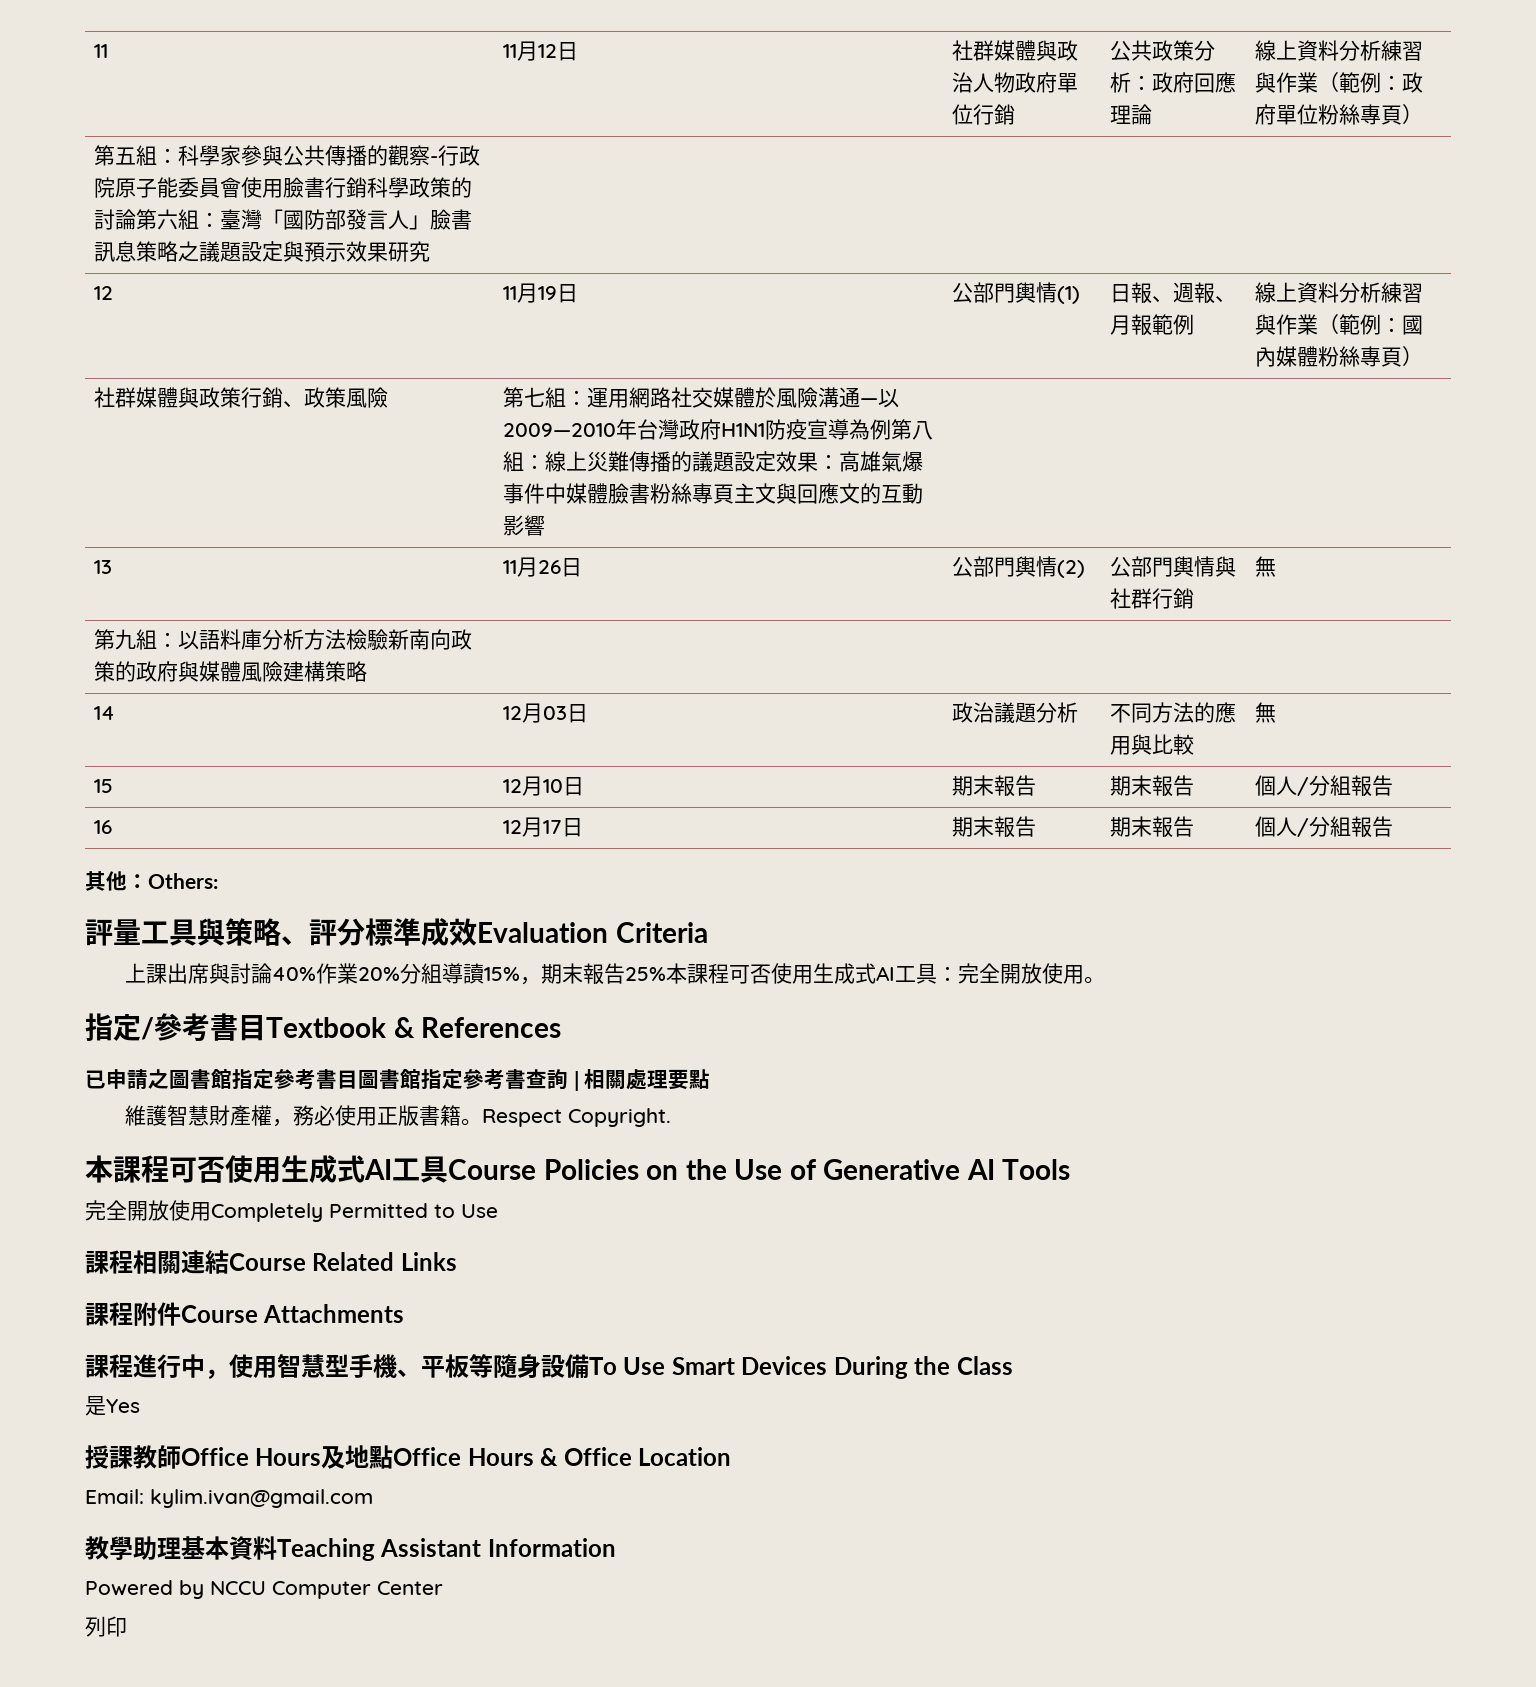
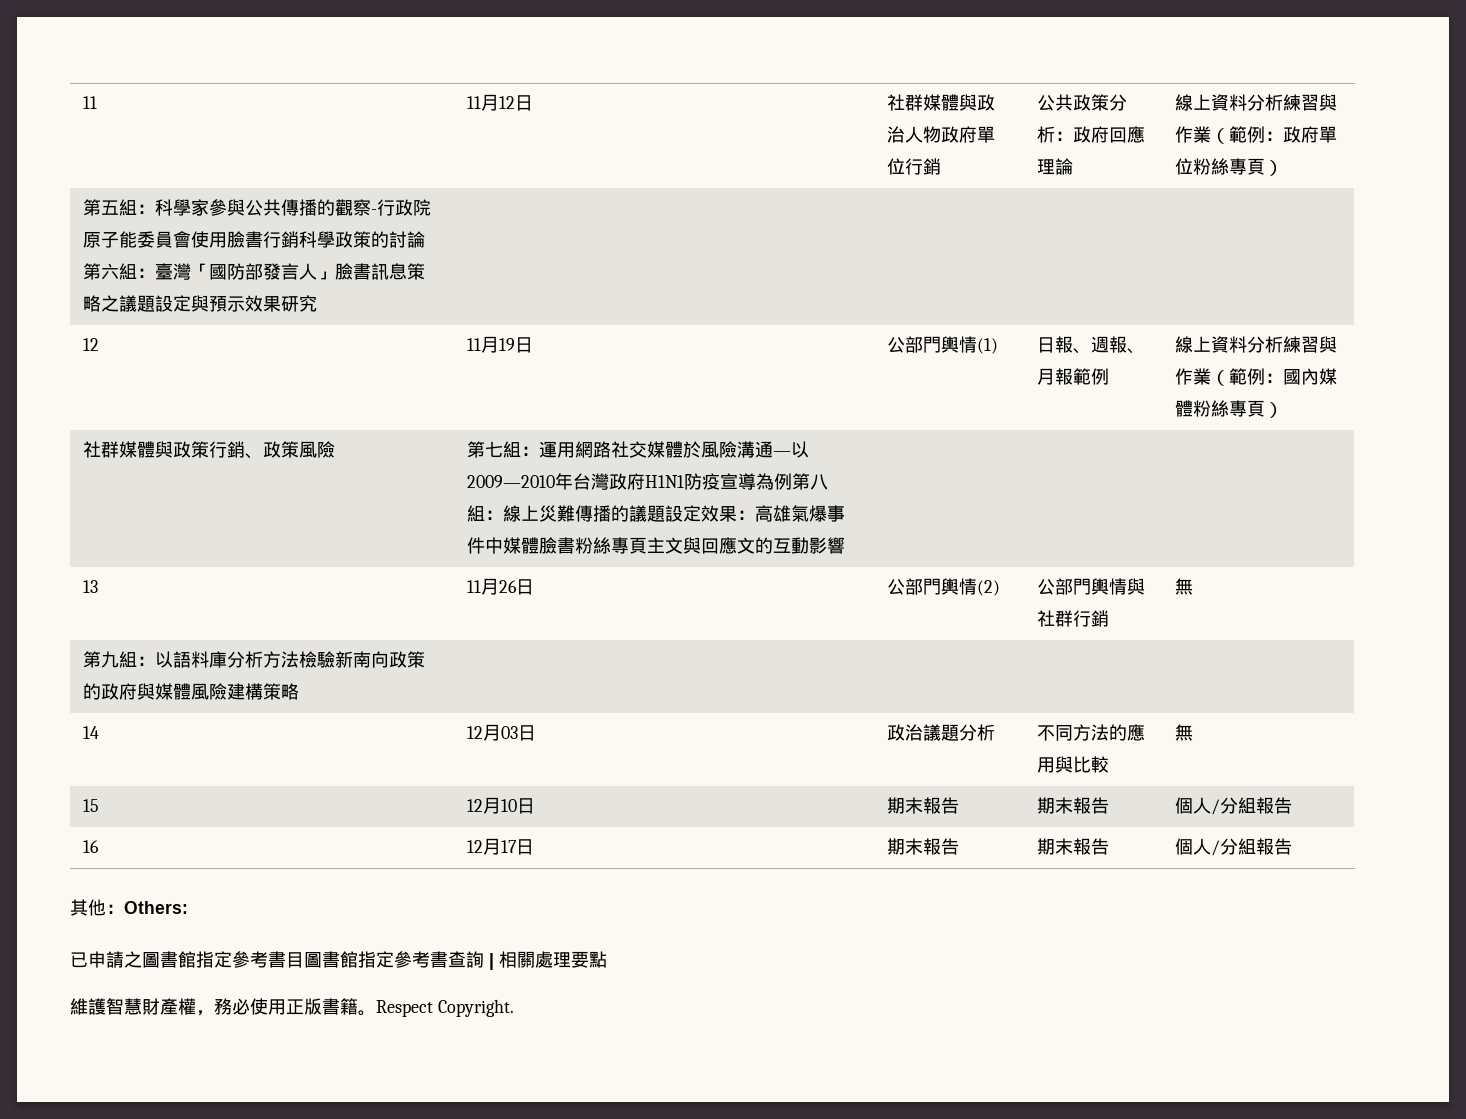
[85,918,708,946] [125,963,1106,985] [85,1013,562,1041] // 評量工具與策略、評分標準成效Evaluation Criteria // 上課出席與討論40%作業20%分組導讀15%，期末報告25%本課程可否使用生成式AI工具：完全開放使用。 // 指定/參考書目Textbook & References -> (188, 907) none
[85,1155,1071,1183] [85,1200,498,1222] [85,1250,457,1274] [85,1302,405,1326] [85,1354,1013,1379] [85,1396,140,1416] [85,1445,732,1469] [85,1489,373,1508] [85,1536,616,1561] [85,1580,443,1599] [85,1616,127,1637] // 本課程可否使用生成式AI工具Course Policies on the Use of Generative AI Tools // 完全開放使用Completely Permitted to Use // 課程相關連結Course Related Links // 課程附件Course Attachments // 課程進行中，使用智慧型手機、平板等隨身設備To Use Smart Devices During the Class // 是Yes // 授課教師Office Hours及地點Office Hours & Office Location // Email: kylim.ivan@gmail.com // 教學助理基本資料Teaching Assistant Information // Powered by NCCU Computer Center // 列印 -> (514, 1008) none

